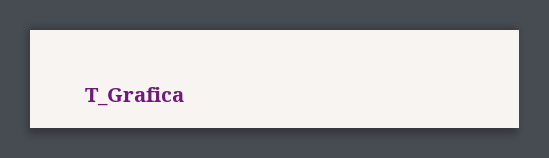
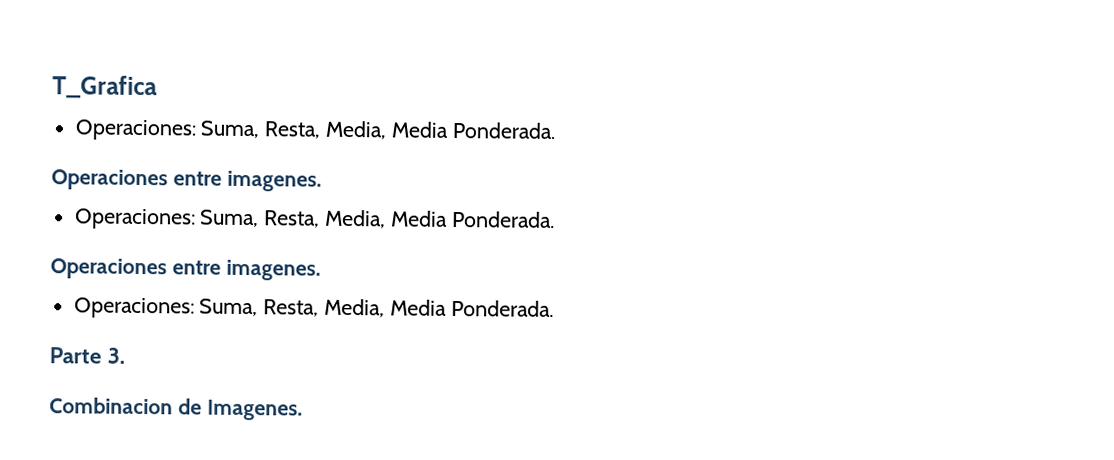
(184, 96) none -> [74,119,556,141] [51,169,322,192] [73,208,555,230] [50,258,321,281] [73,297,554,319] [49,347,126,364] [49,397,303,421] // Operaciones: Suma, Resta, Media, Media Ponderada. // Operaciones entre imagenes. // Operaciones: Suma, Resta, Media, Media Ponderada. // Operaciones entre imagenes. // Operaciones: Suma, Resta, Media, Media Ponderada. // Parte 3. // Combinacion de Imagenes.

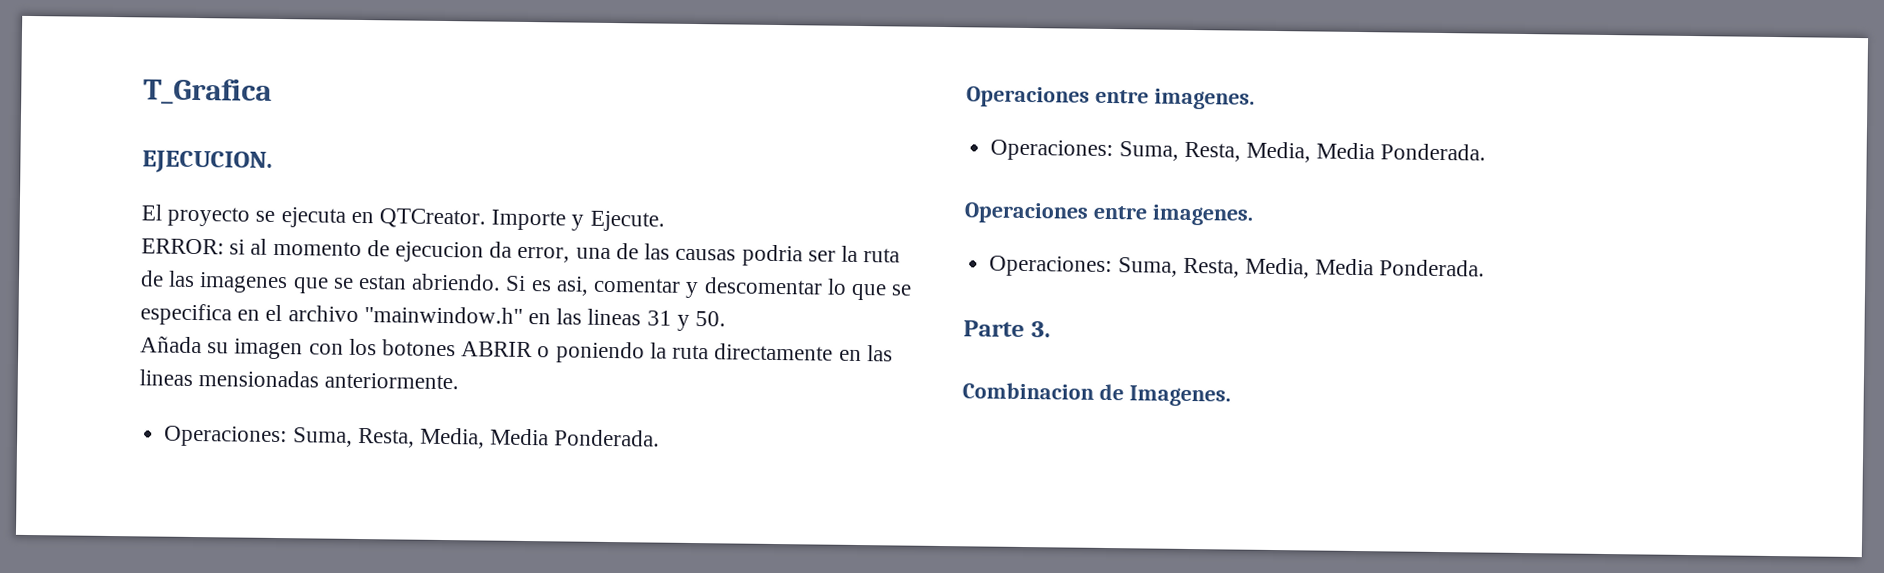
(158, 87) none -> [142,150,273,174] [141,204,665,232] [141,238,901,267] [140,270,913,301] [140,303,727,331] [140,335,893,364] [139,369,460,390] // EJECUCION. // El proyecto se ejecuta en QTCreator. Importe y Ejecute. // ERROR: si al momento de ejecucion da error, una de las causas podria ser la ruta de las imagenes que se estan abriendo. Si es asi, comentar y descomentar lo que se especifica en el archivo "mainwindow.h" en las lineas 31 y 50. // Añada su imagen con los botones ABRIR o poniendo la ruta directamente en las lineas mensionadas anteriormente.

